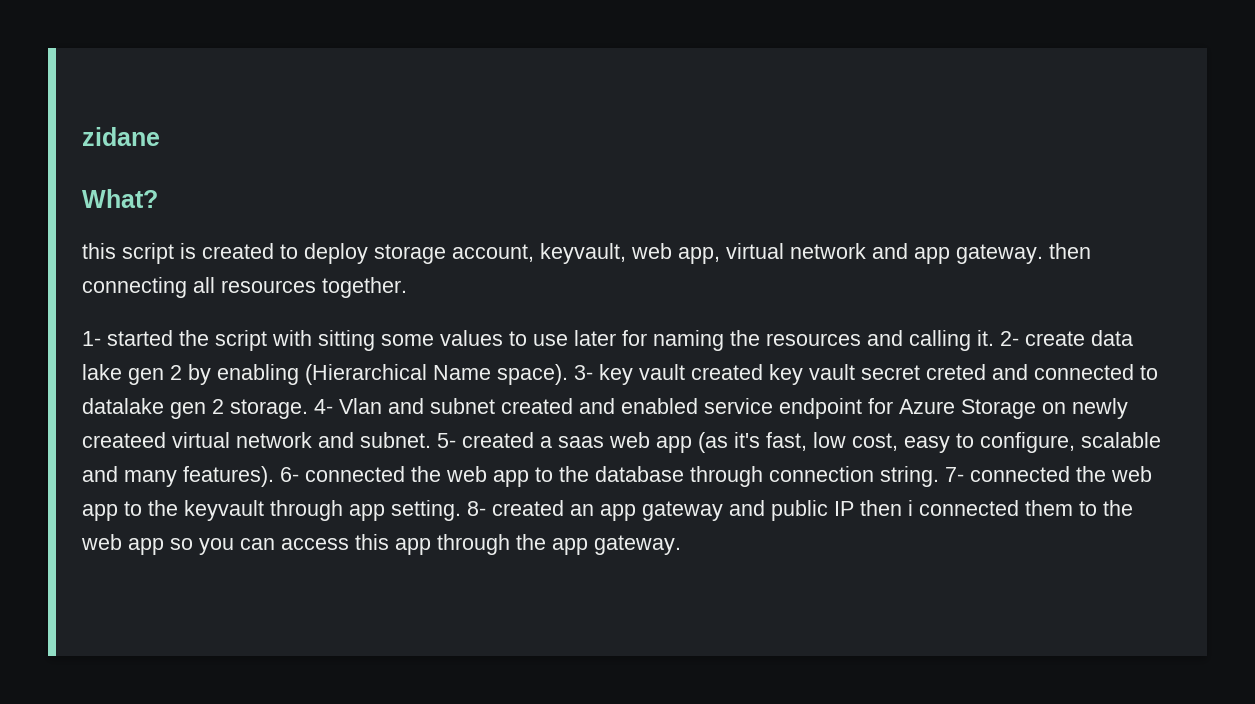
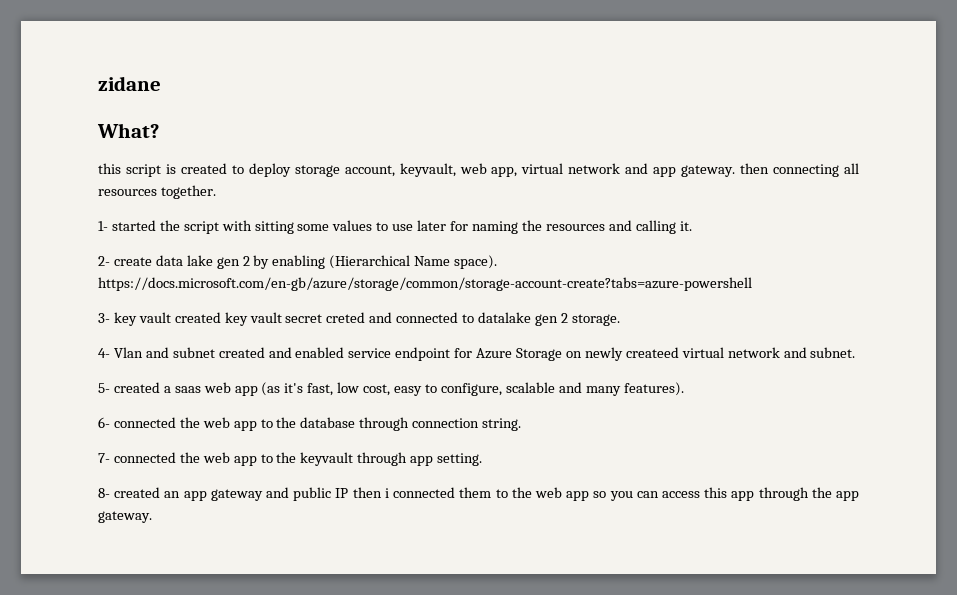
(994, 338) none -> (692, 226) //
(568, 374) none -> [98,277,752,291] https://docs.microsoft.com/en-gb/azure/storage/common/storage-account-create?tabs=azure-powershell //
(308, 409) none -> (620, 320) //
(431, 440) none -> (856, 352) //
(274, 476) none -> (684, 389) //
(939, 476) none -> (522, 424) //
(461, 510) none -> (483, 459) //

